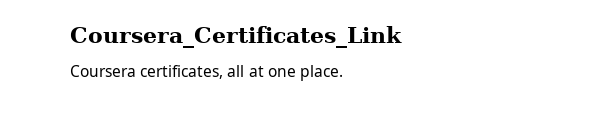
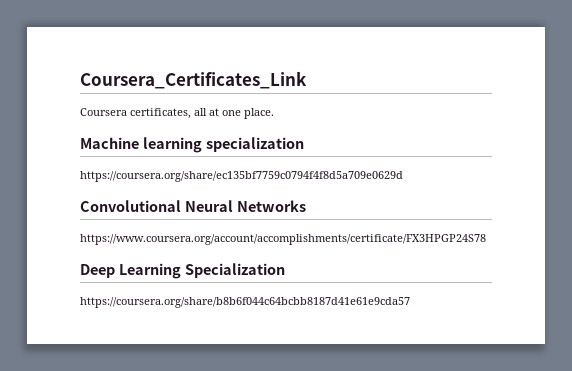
(343, 73) none -> [80,137,304,153] [80,171,403,182] [80,200,306,212] [80,234,486,245] [80,263,285,279] [80,297,410,308] // Machine learning specialization // https://coursera.org/share/ec135bf7759c0794f4f8d5a709e0629d // Convolutional Neural Networks // https://www.coursera.org/account/accomplishments/certificate/FX3HPGP24S78 // Deep Learning Specialization // https://coursera.org/share/b8b6f044c64bcbb8187d41e61e9cda57

